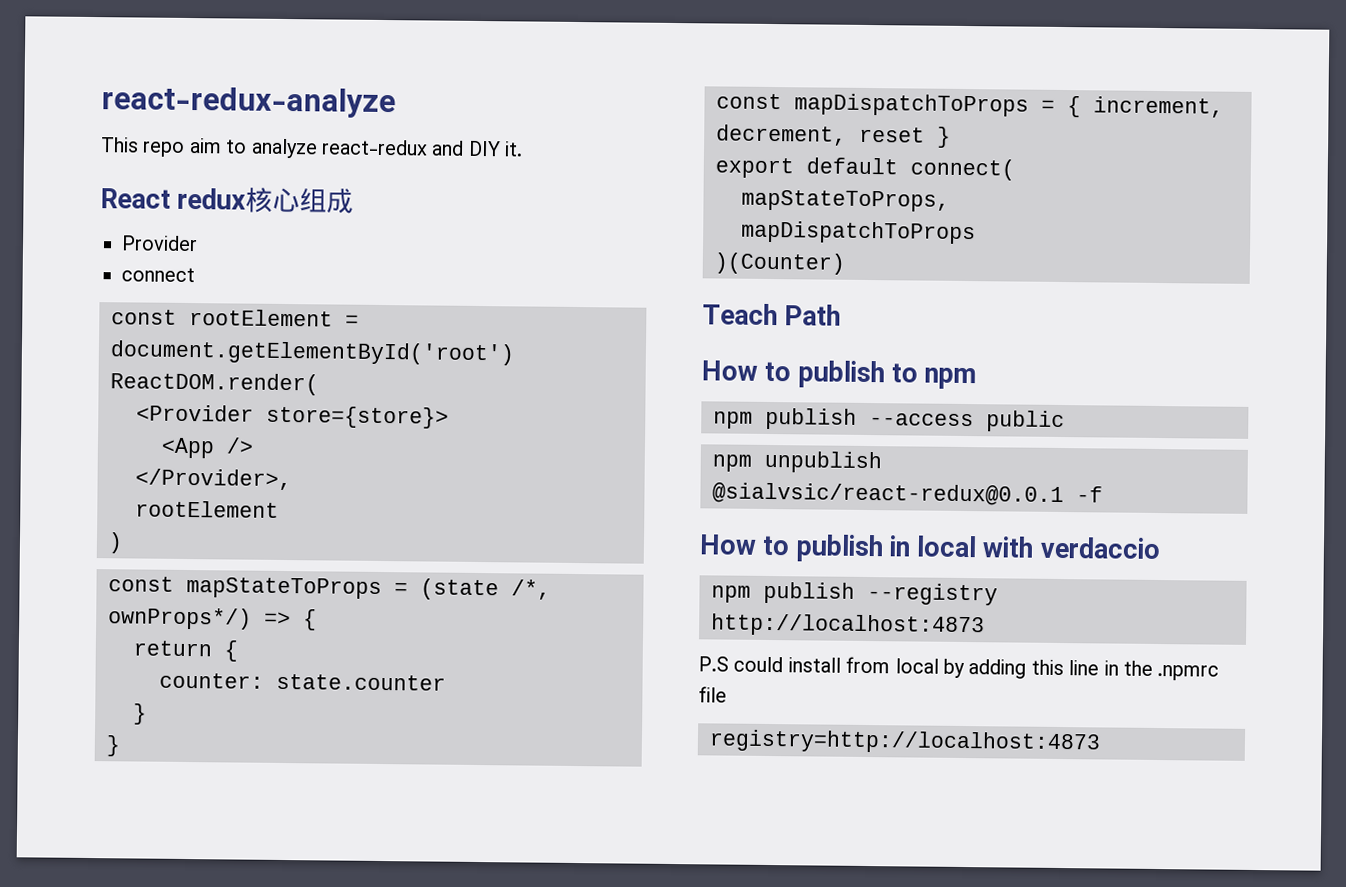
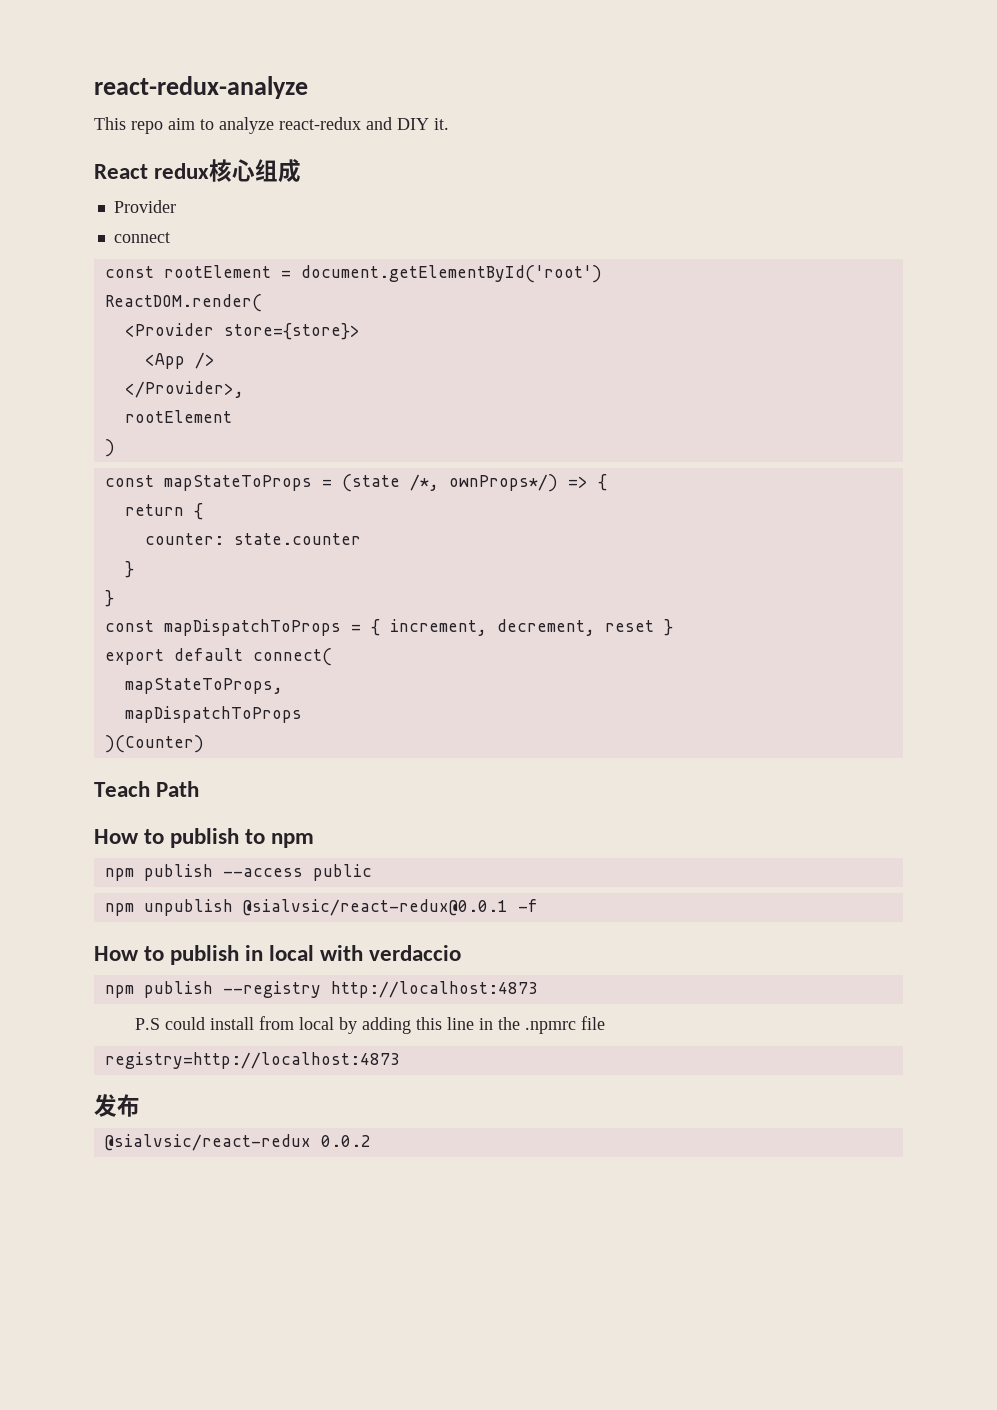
(1101, 742) none -> [94,1094,140,1117] [104,1134,371,1151] // 发布 // @sialvsic/react-redux 0.0.2

